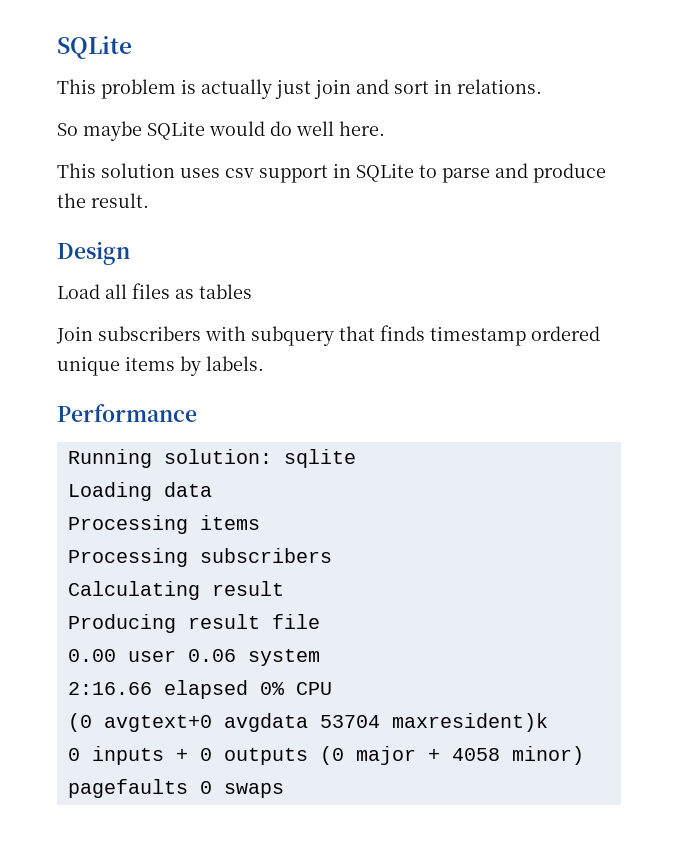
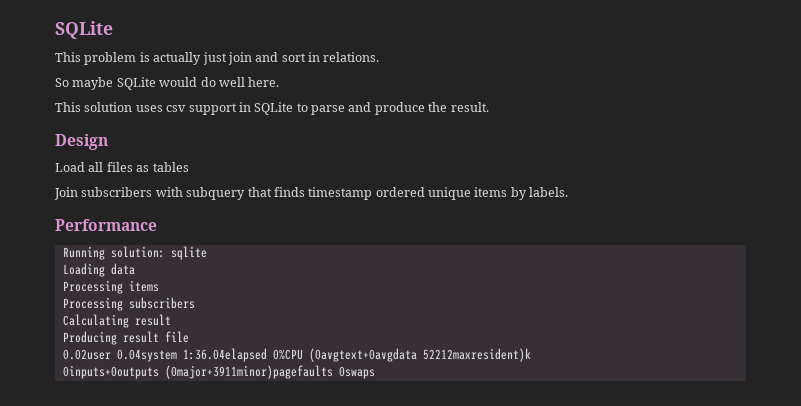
[67,649,320,666] [67,680,332,699] [67,713,548,732] [67,746,584,765] [67,779,284,798] 0.00 user 0.06 system // 2:16.66 elapsed 0% CPU // (0 avgtext+0 avgdata 53704 maxresident)k // 0 inputs + 0 outputs (0 major + 4058 minor) pagefaults 0 swaps -> [62,348,531,362] [62,365,375,379] 0.02user 0.04system 1:36.04elapsed 0%CPU (0avgtext+0avgdata 52212maxresident)k // 0inputs+0outputs (0major+3911minor)pagefaults 0swaps

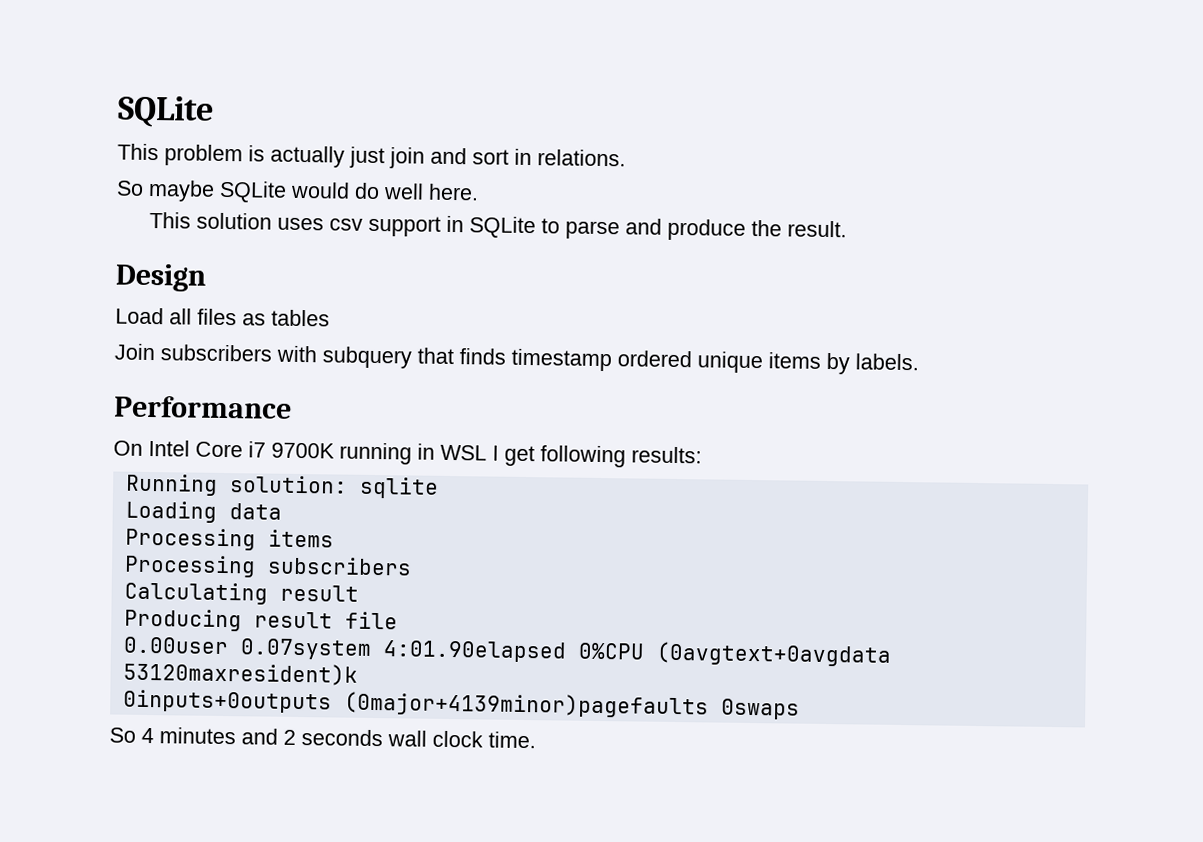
(157, 225) none -> [113,439,702,468] // On Intel Core i7 9700K running in WSL I get following results:
[62,348,267,362] 0.02user 0.04system 1:36.04elapsed -> [122,636,567,663] 0.00user 0.07system 4:01.90elapsed
[422,348,531,362] 52212maxresident)k -> [122,661,358,686] 53120maxresident)k
[164,365,333,379] (0major+3911minor)pagefaults -> [343,691,709,719] (0major+4139minor)pagefaults
(375, 372) none -> [109,727,536,749] // So 4 minutes and 2 seconds wall clock time.

